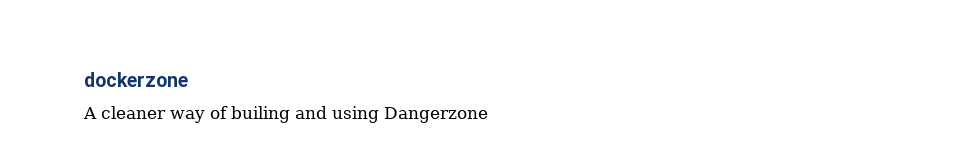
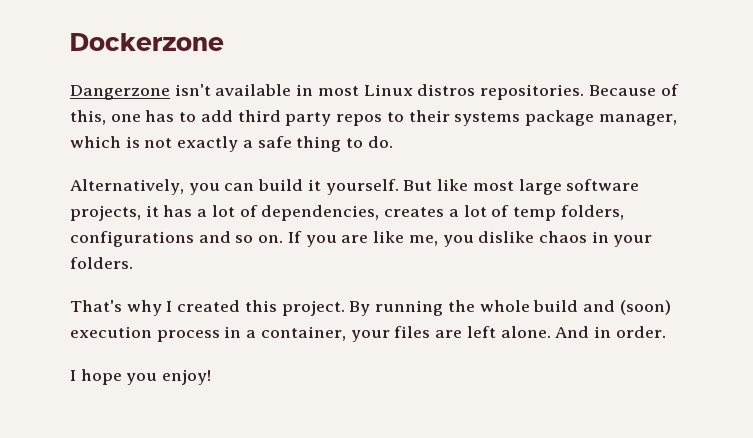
[84,72,188,87] [83,106,488,123] dockerzone // A cleaner way of builing and using Dangerzone -> [70,33,224,51] [70,84,679,100] [70,110,677,126] [70,136,393,152] [70,179,640,195] [70,205,624,221] [70,231,653,247] [70,257,133,269] [70,300,671,316] [70,326,666,342] [70,369,212,385] Dockerzone // Dangerzone isn't available in most Linux distros repositories. Because of this, one has to add third party repos to their systems package manager, which is not exactly a safe thing to do. // Alternatively, you can build it yourself. But like most large software projects, it has a lot of dependencies, creates a lot of temp folders, configurations and so on. If you are like me, you dislike chaos in your folders. // That's why I created this project. By running the whole build and (soon) execution process in a container, your files are left alone. And in order. // I hope you enjoy!

